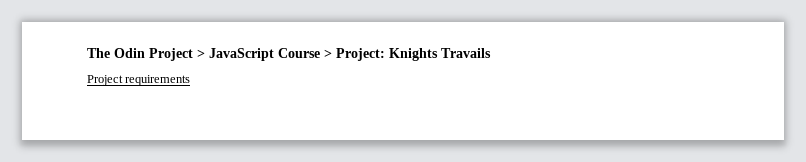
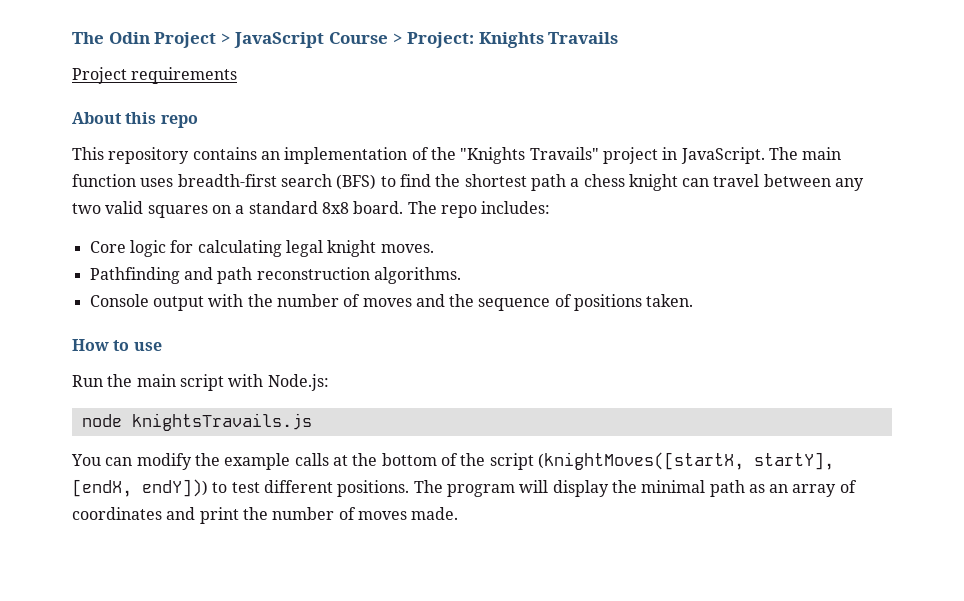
(191, 80) none -> [72,112,198,128] [72,147,842,164] [72,174,865,191] [72,201,551,218] [89,240,434,257] [89,267,461,284] [89,294,694,311] [72,339,162,351] [72,374,329,391] [81,413,312,431] [71,452,834,470] [72,479,857,497] [72,507,459,524] // About this repo // This repository contains an implementation of the "Knights Travails" project in JavaScript. The main function uses breadth-first search (BFS) to find the shortest path a chess knight can travel between any two valid squares on a standard 8x8 board. The repo includes: // Core logic for calculating legal knight moves. // Pathfinding and path reconstruction algorithms. // Console output with the number of moves and the sequence of positions taken. // How to use // Run the main script with Node.js: // node knightsTravails.js // You can modify the example calls at the bottom of the script (knightMoves([startX, startY], [endX, endY])) to test different positions. The program will display the minimal path as an array of coordinates and print the number of moves made.

